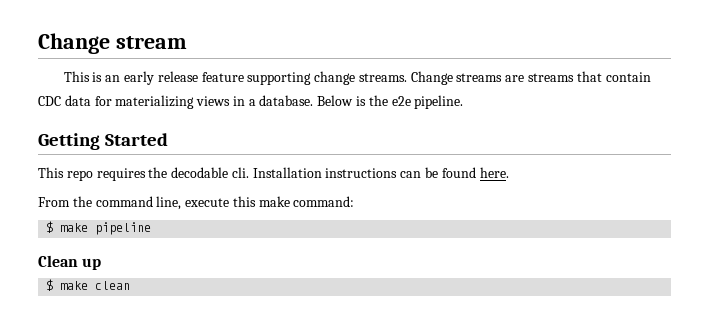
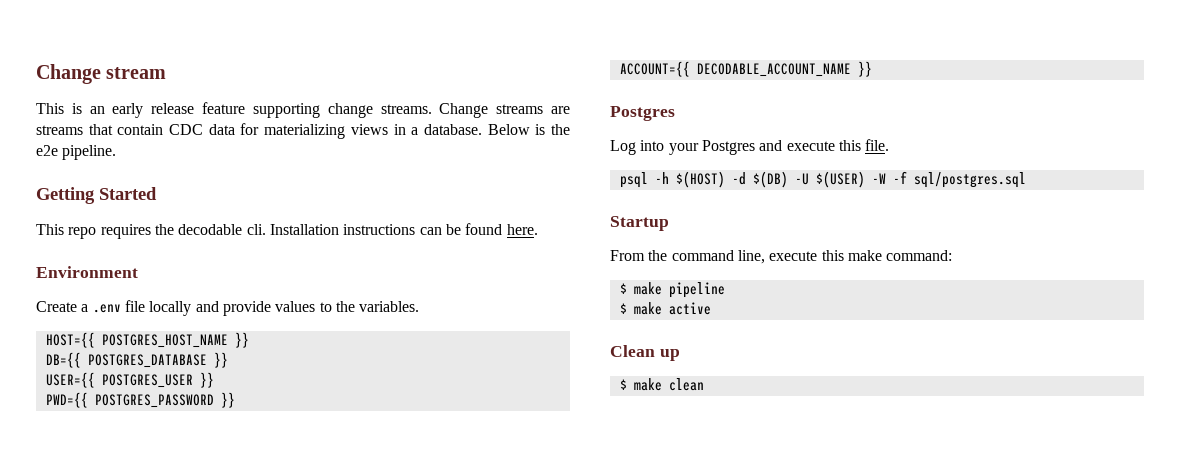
(509, 172) none -> [36,266,138,278] [36,300,420,316] [45,332,249,348] [45,352,228,368] [45,372,214,388] [45,392,235,408] [619,61,872,77] [610,106,675,121] [610,139,890,155] [619,171,1026,188] [610,216,669,231] // Environment // Create a .env file locally and provide values to the variables. // HOST={{ POSTGRES_HOST_NAME }} // DB={{ POSTGRES_DATABASE }} // USER={{ POSTGRES_USER }} // PWD={{ POSTGRES_PASSWORD }} // ACCOUNT={{ DECODABLE_ACCOUNT_NAME }} // Postgres // Log into your Postgres and execute this file. // psql -h $(HOST) -d $(DB) -U $(USER) -W -f sql/postgres.sql // Startup
(152, 228) none -> [619,302,711,315] // $ make active

